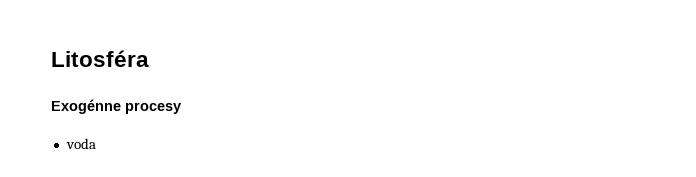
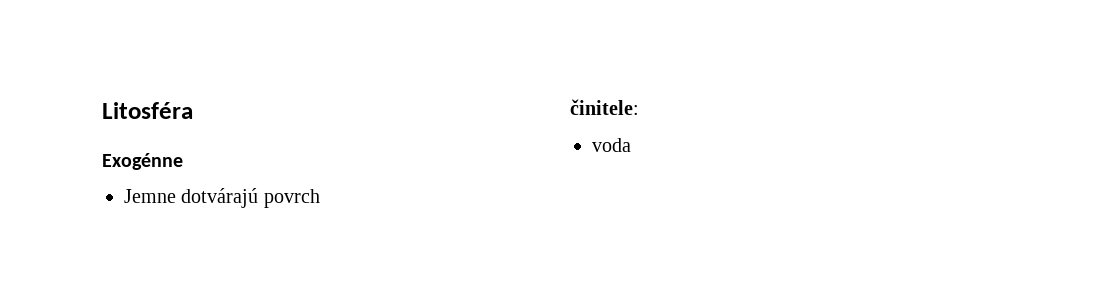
[125,102,181,114] procesy -> [124,188,320,208] [570,99,639,115] // Jemne dotvárajú povrch // činitele:

